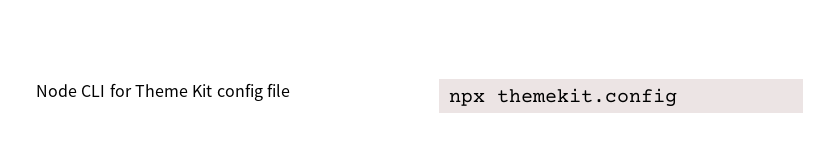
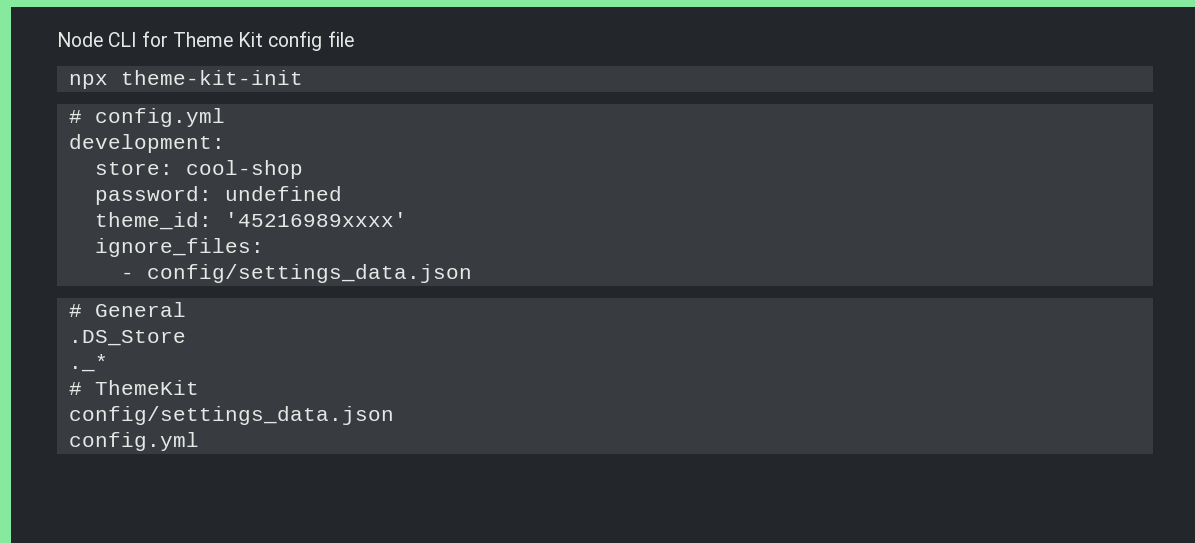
[496,88,677,107] themekit.config -> [120,70,303,85] [68,108,225,127] [68,134,225,153] [94,160,303,179] [94,186,342,205] [94,212,407,230] [94,238,264,257] [120,264,472,283] [68,302,186,317] [68,330,186,346] [68,354,108,372] [68,380,199,395] [68,406,394,425] [68,432,199,451] theme-kit-init // # config.yml // development: // store: cool-shop // password: undefined // theme_id: '45216989xxxx' // ignore_files: // - config/settings_data.json // # General // .DS_Store // ._* // # ThemeKit // config/settings_data.json // config.yml

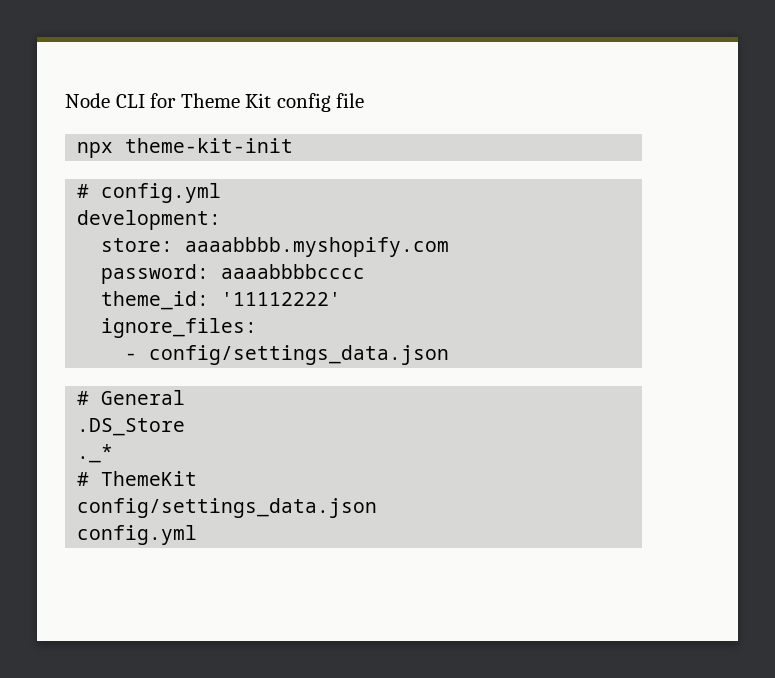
[185,160,303,179] cool-shop -> [185,237,450,257] aaaabbbb.myshopify.com
[224,186,342,201] undefined -> [221,264,366,279] aaaabbbbcccc
[224,212,407,227] '45216989xxxx' -> [221,292,342,306] '11112222'

